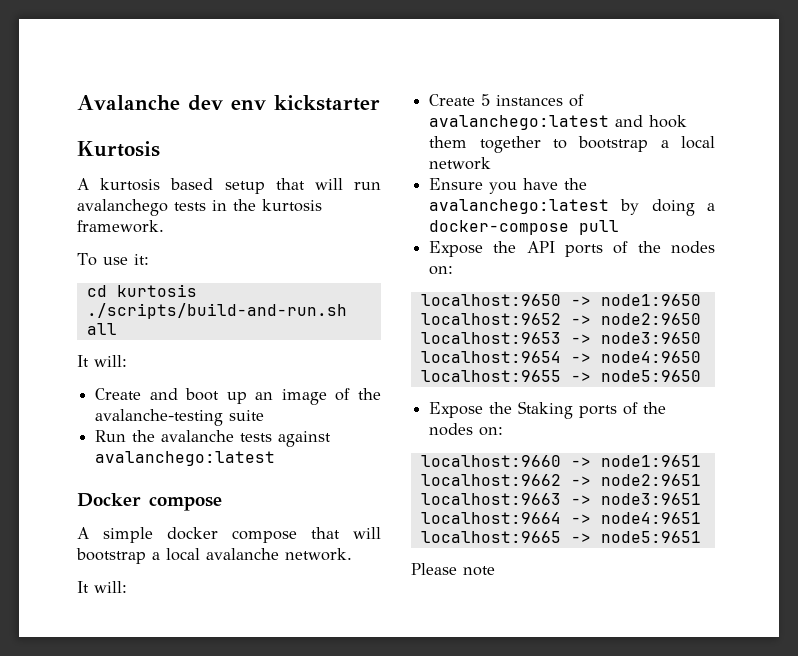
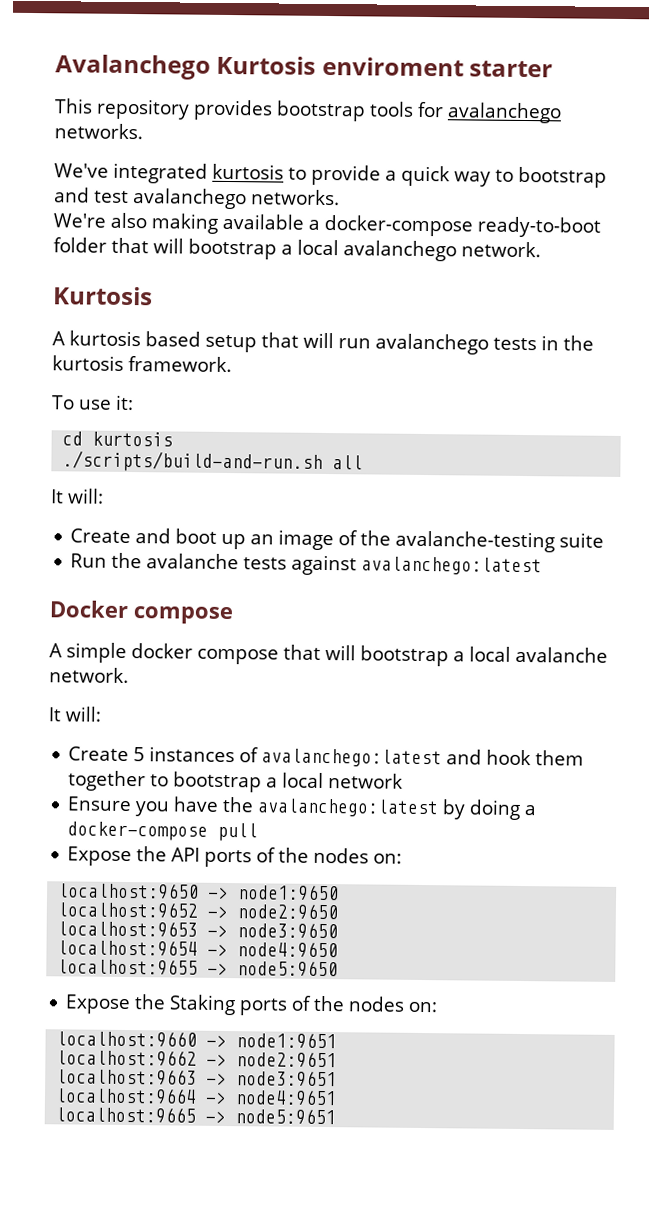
[77,95,380,111] Avalanche dev env kickstarter -> [55,54,554,80] [54,98,562,124] [54,123,143,140] [54,162,607,188] [54,187,340,210] [53,212,601,238] [53,237,541,262] Avalanchego Kurtosis enviroment starter // This repository provides bootstrap tools for avalanchego networks. // We've integrated kurtosis to provide a quick way to bootstrap and test avalanchego networks. // We're also making available a docker-compose ready-to-boot folder that will bootstrap a local avalanchego network.
[411,563,495,576] // Please note -> (337, 1117) none

